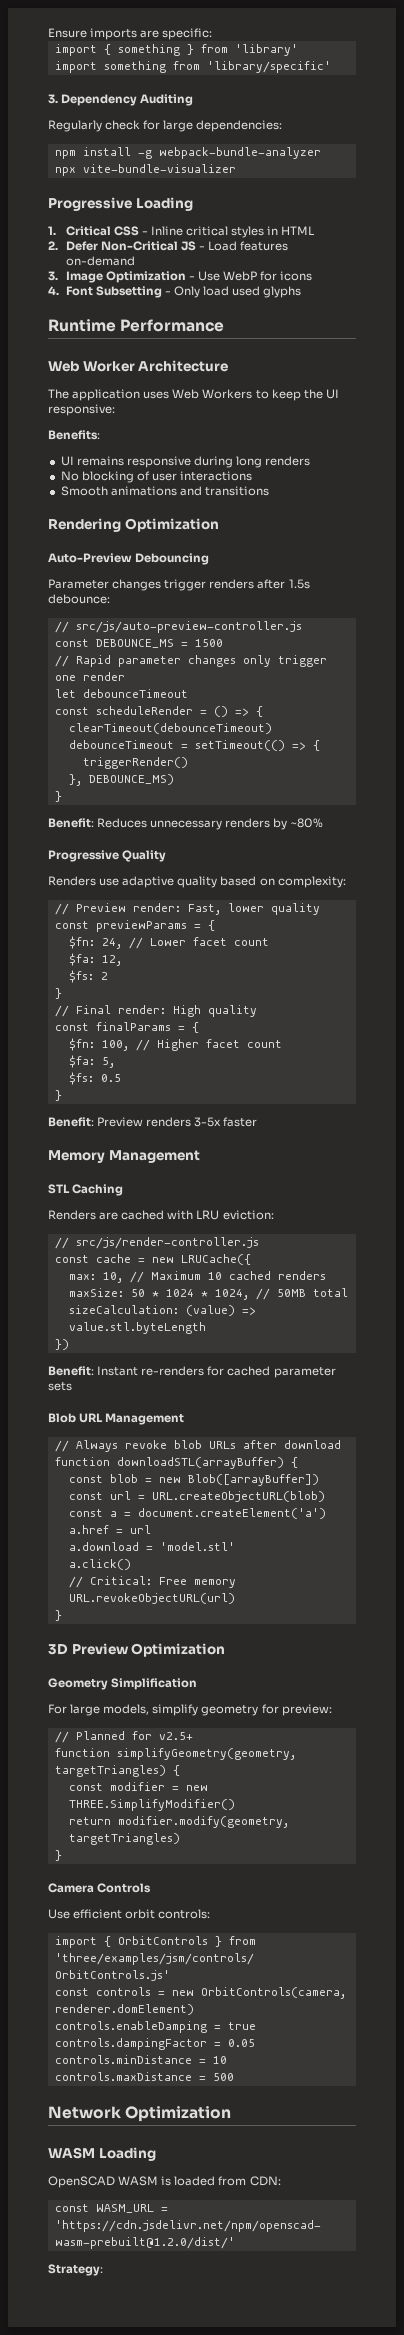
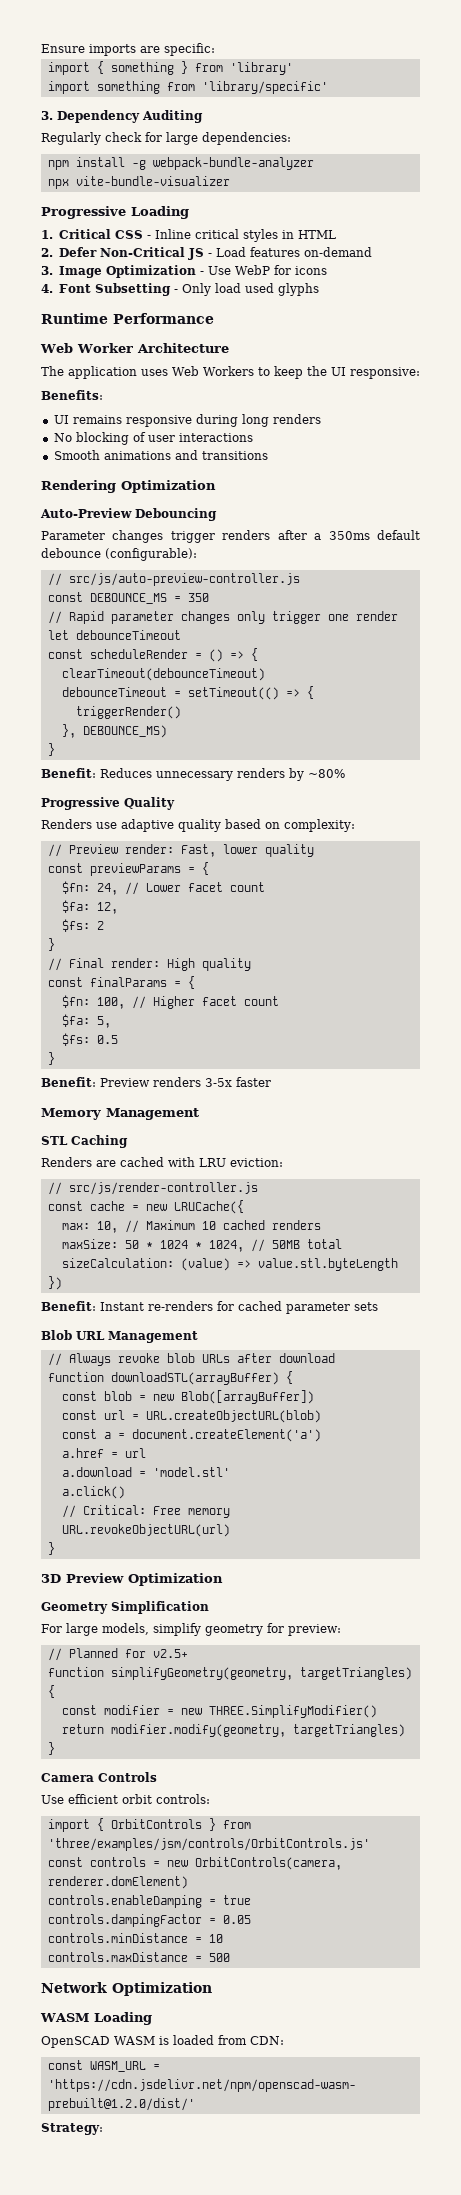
[288,579,310,589] [48,594,110,604] 1.5s debounce: -> [314,530,420,540] [41,548,197,561] a 350ms default debounce (configurable):
[194,639,223,647] 1500 -> [187,593,209,602] 350

